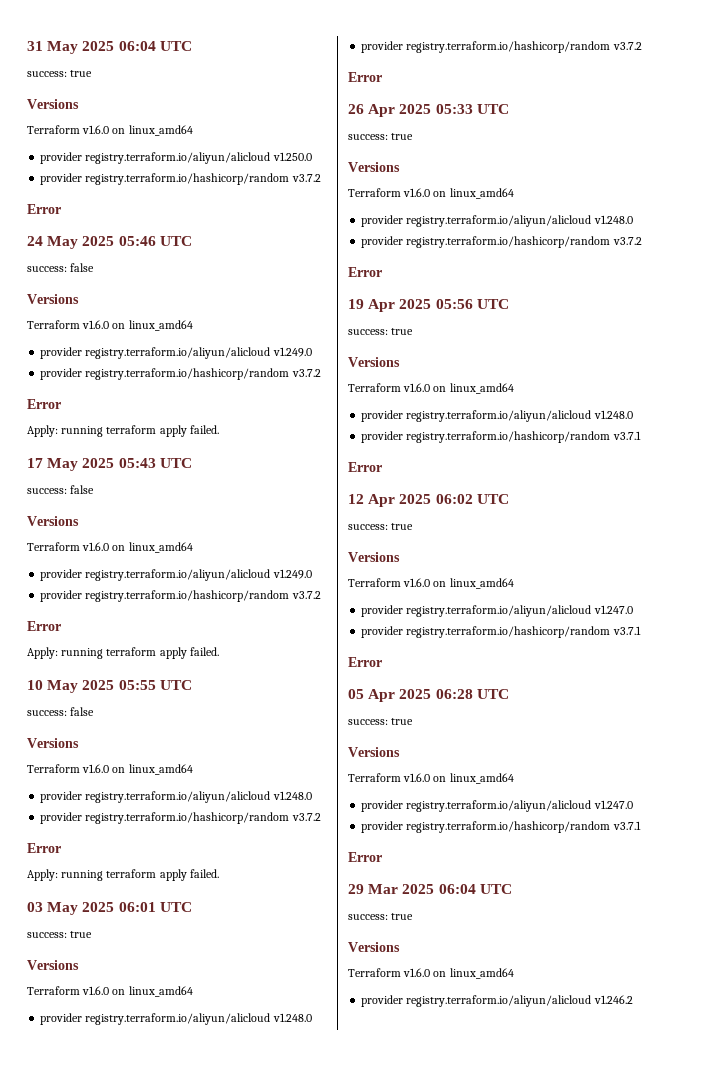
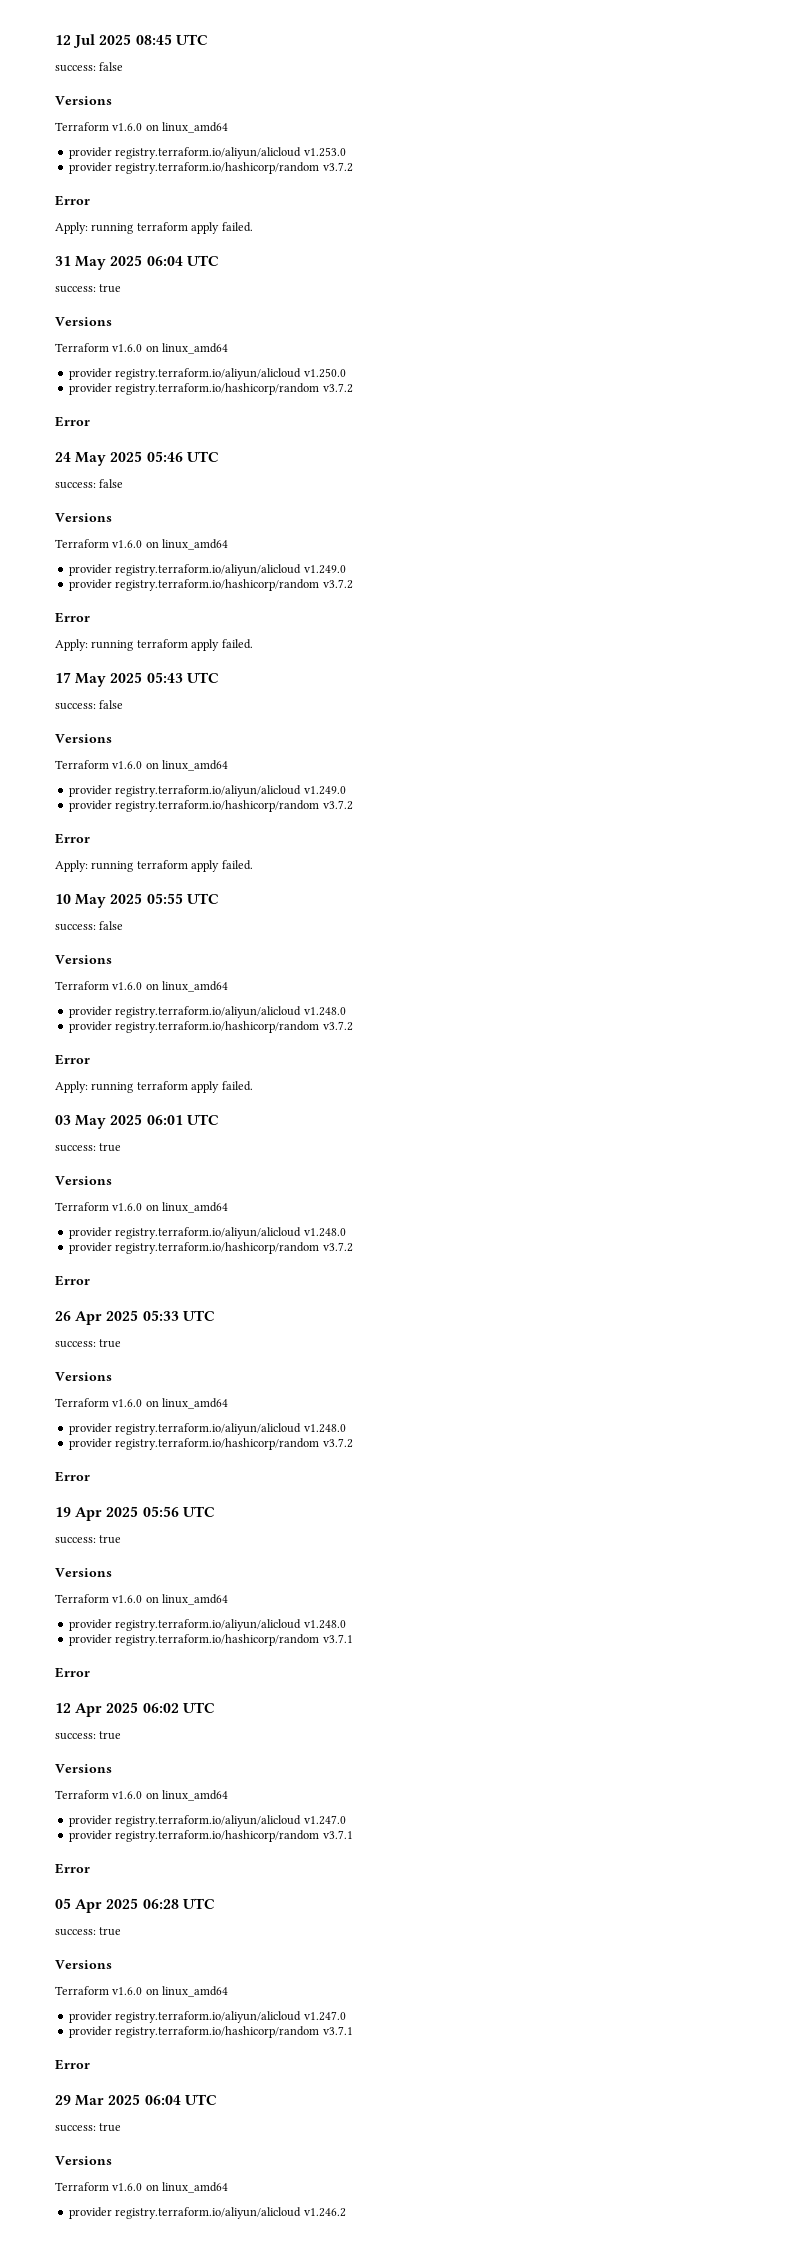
(27, 46) none -> [55,34,208,48] [55,62,124,72] [55,96,112,105] [55,122,229,133] [68,147,346,159] [68,162,353,174] [55,195,90,206] [55,222,253,234] 12 Jul 2025 08:45 UTC // success: false // Versions // Terraform v1.6.0 on linux_amd64 // provider registry.terraform.io/aliyun/alicloud v1.253.0 // provider registry.terraform.io/hashicorp/random v3.7.2 // Error // Apply: running terraform apply failed. //

